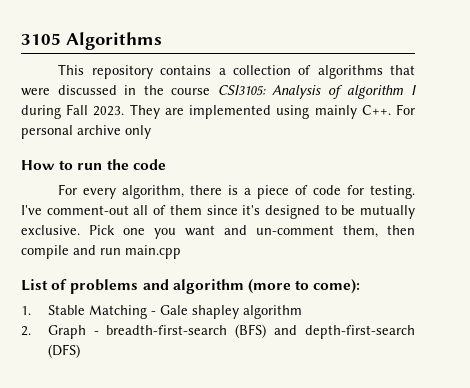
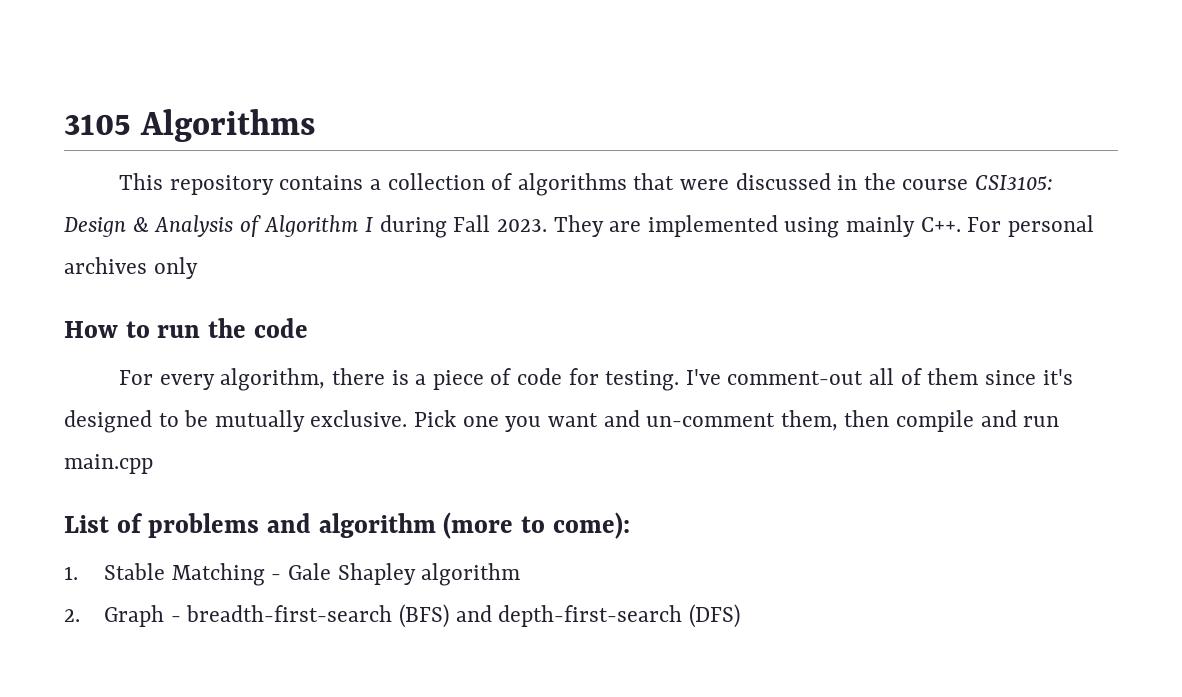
(266, 90) none -> [64,217,149,237] Design &
[347,85,405,99] algorithm -> [264,215,359,237] Algorithm
[77,125,121,135] archive -> [64,257,147,274] archives
[191,305,239,319] shapley -> [337,563,416,585] Shapley

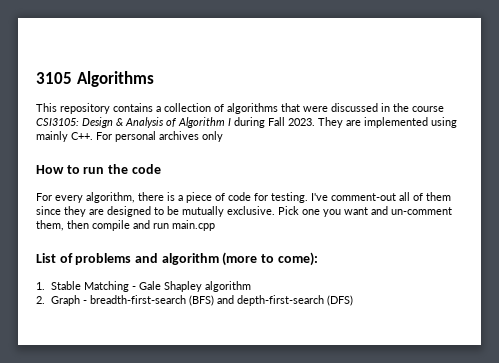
[1042,369,1073,385] it's -> [64,206,104,217] they are

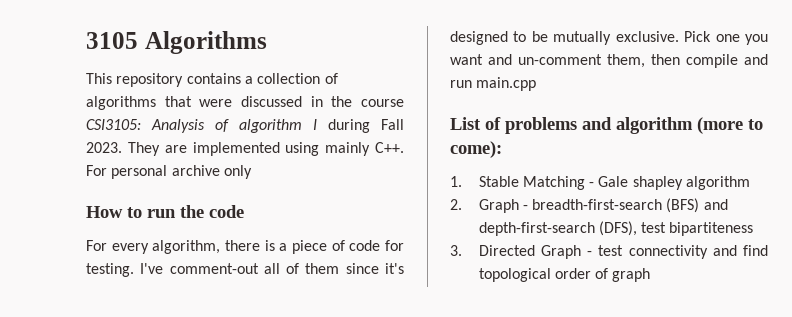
[82,117,123,128] Design & -> (141, 124) none
[178,117,225,128] Algorithm -> [239,119,302,133] algorithm
[159,131,199,140] archives -> [171,165,220,176] archive
[64,206,104,217] they are -> [384,263,404,274] it's
[163,281,202,292] Shapley -> [632,176,683,190] shapley
[326,295,353,306] (DFS) -> [598,221,754,236] [450,245,768,259] [478,268,651,282] (DFS), test bipartiteness // 3. Directed Graph - test connectivity and find topological order of graph

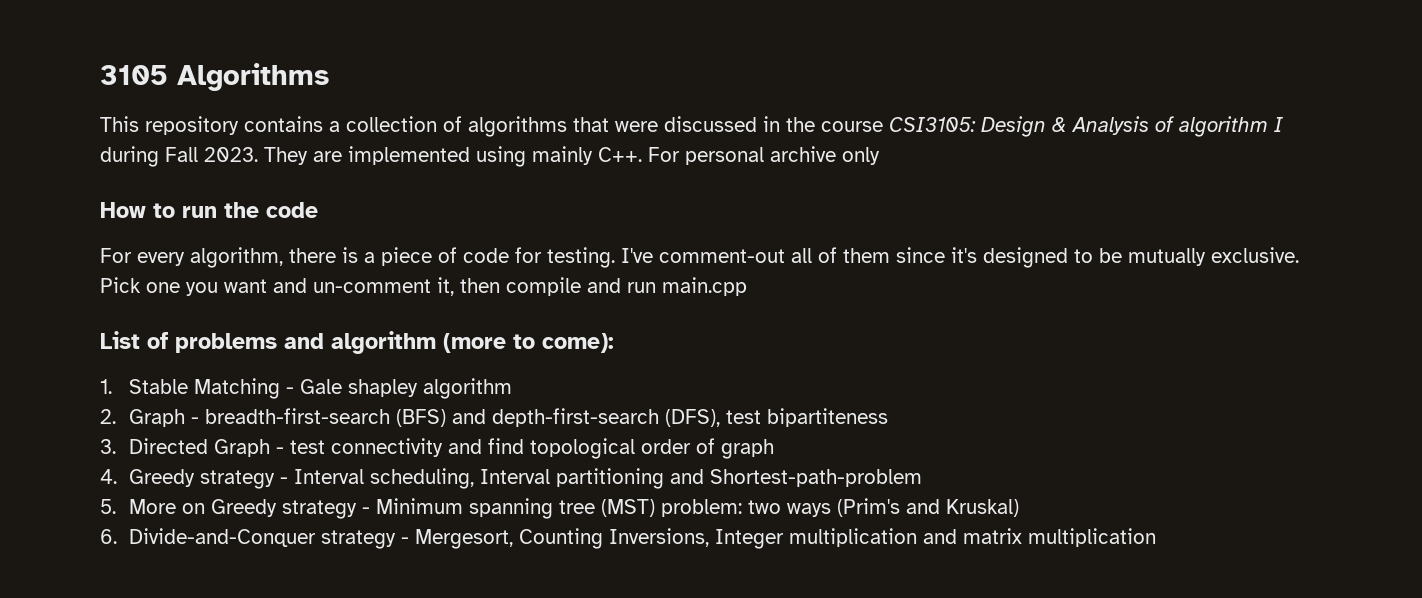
(141, 124) none -> [981,116,1067,137] Design &
[607,54,645,68] them, -> [437,277,454,296] it,
(651, 275) none -> [100,468,923,489] [100,498,1020,519] [100,528,1157,549] // 4. Greedy strategy - Interval scheduling, Interval partitioning and Shortest-path-problem // 5. More on Greedy strategy - Minimum spanning tree (MST) problem: two ways (Prim's and Kruskal) // 6. Divide-and-Conquer strategy - Mergesort, Counting Inversions, Integer multiplication and matrix multiplication

